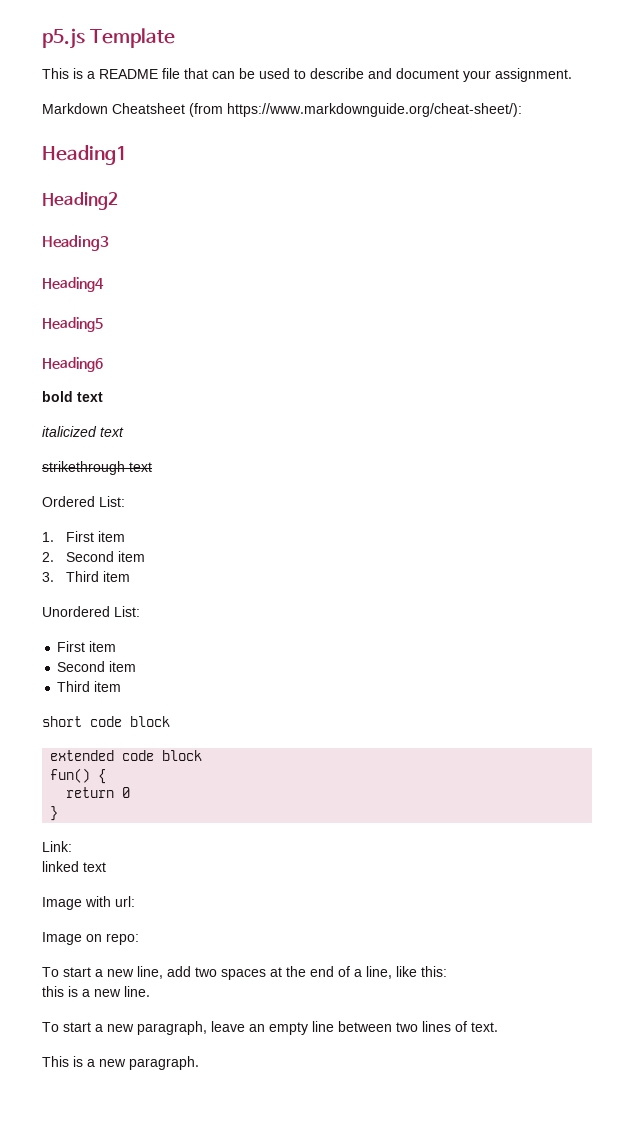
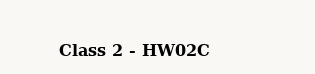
[42,28,176,49] [42,68,572,82] [42,103,522,117] [42,145,127,165] [42,192,118,210] [42,235,109,251] [42,277,104,292] [42,317,103,332] [42,357,103,372] [42,391,103,402] [42,426,124,437] [42,461,152,475] [42,496,125,507] [42,531,126,542] [42,551,146,562] [42,571,131,582] [42,606,140,617] [57,641,117,652] [57,661,137,672] [57,681,122,692] [42,716,170,727] [50,750,203,761] [50,768,107,784] [66,787,131,798] [50,806,59,821] [42,841,72,852] [42,861,106,872] [42,896,135,910] [42,932,139,945] [42,966,447,980] [42,986,150,997] [42,1021,498,1035] [42,1056,199,1070] p5.js Template // This is a README file that can be used to describe and document your assignment. // Markdown Cheatsheet (from https://www.markdownguide.org/cheat-sheet/): // Heading1 // Heading2 // Heading3 // Heading4 // Heading5 // Heading6 // bold text // italicized text // strikethrough text // Ordered List: // 1. First item // 2. Second item // 3. Third item // Unordered List: // First item // Second item // Third item // short code block // extended code block // fun() { // return 0 // } // Link: // linked text // Image with url: // Image on repo: // To start a new line, add two spaces at the end of a line, like this: // this is a new line. // To start a new paragraph, leave an empty line between two lines of text. // This is a new paragraph. -> [59,44,210,56] Class 2 - HW02C

